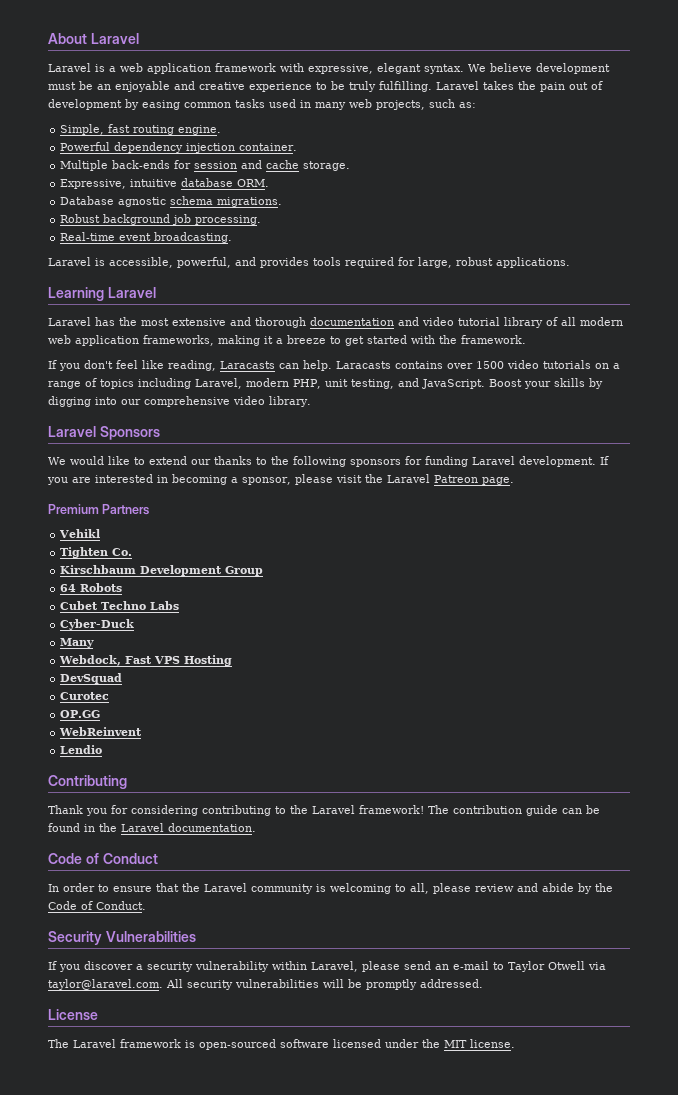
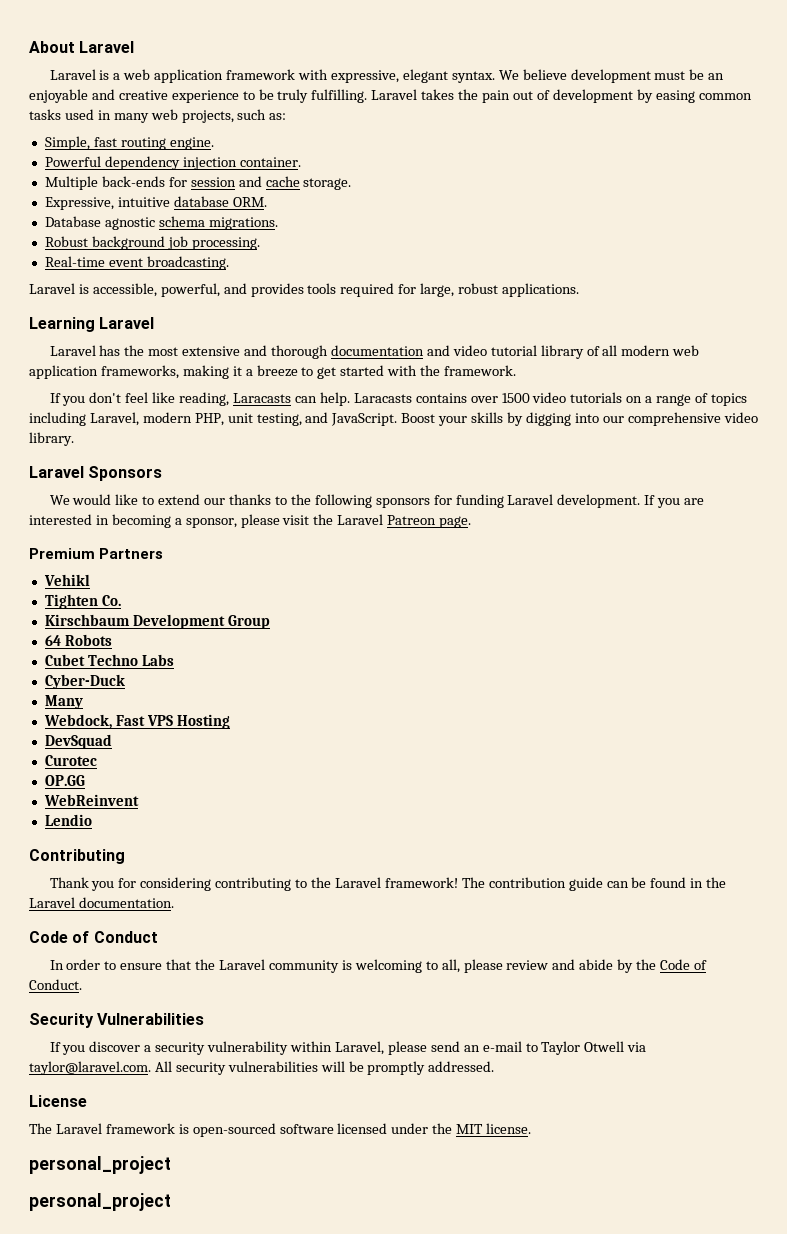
(515, 1043) none -> [29,1156,171,1174] [29,1193,171,1211] // personal_project // personal_project

